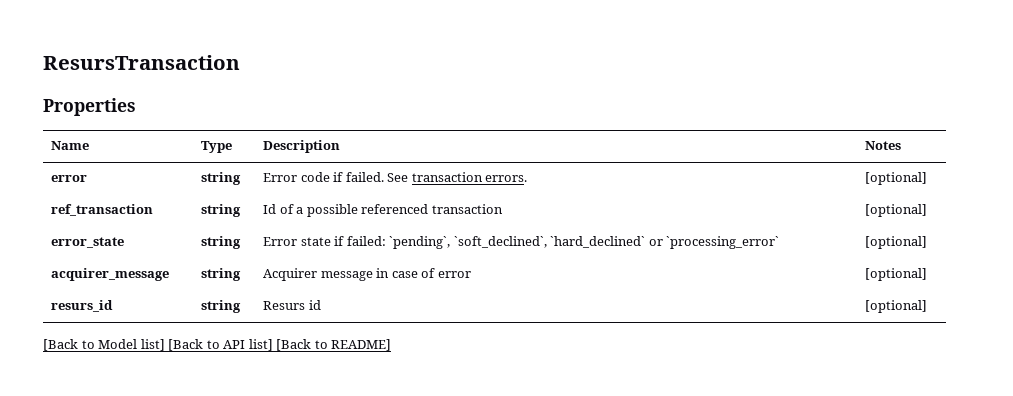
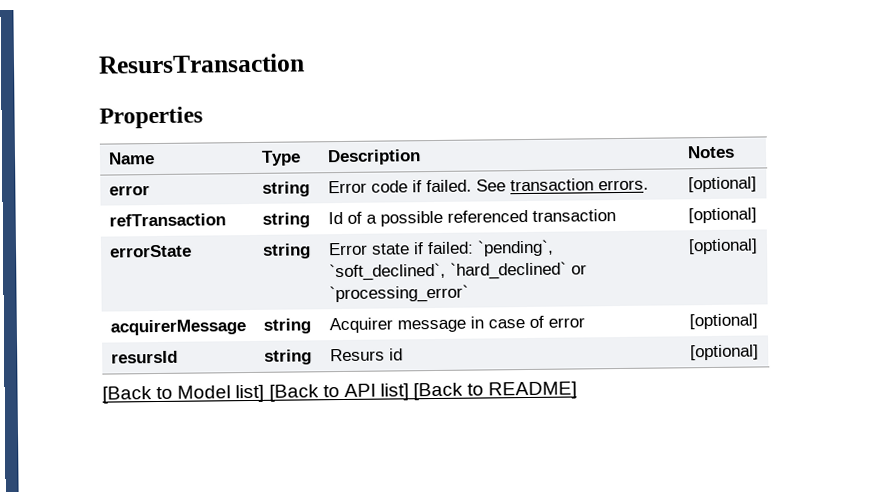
[51,204,154,216] ref_transaction -> [108,213,226,227] refTransaction
[51,237,125,248] error_state -> [108,244,192,258] errorState
[51,268,170,281] acquirer_message -> [109,319,246,336] acquirerMessage
[51,300,114,312] resurs_id -> [110,350,178,364] resursId

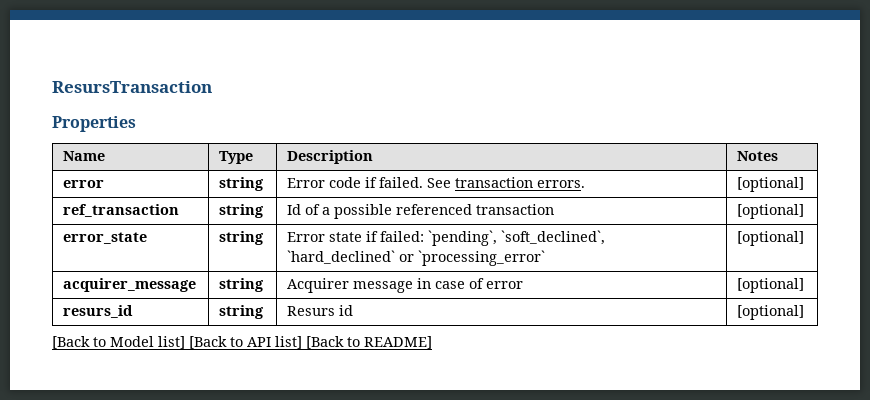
[108,213,226,227] refTransaction -> [63,204,180,217] ref_transaction
[108,244,192,258] errorState -> [63,232,148,244] error_state
[109,319,246,336] acquirerMessage -> [63,278,197,292] acquirer_message
[110,350,178,364] resursId -> [63,305,134,318] resurs_id

